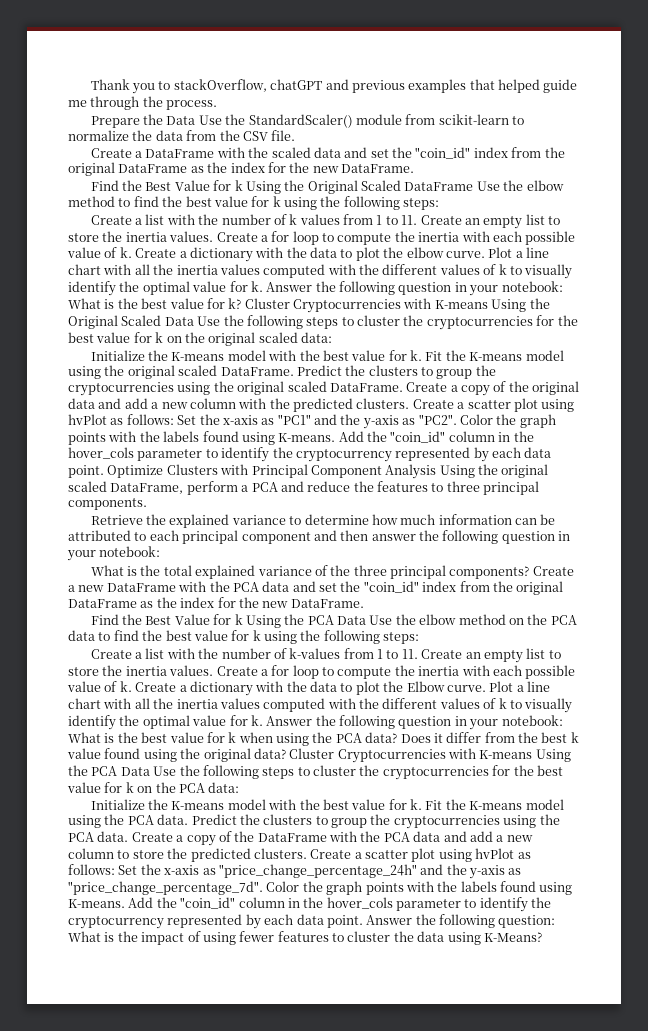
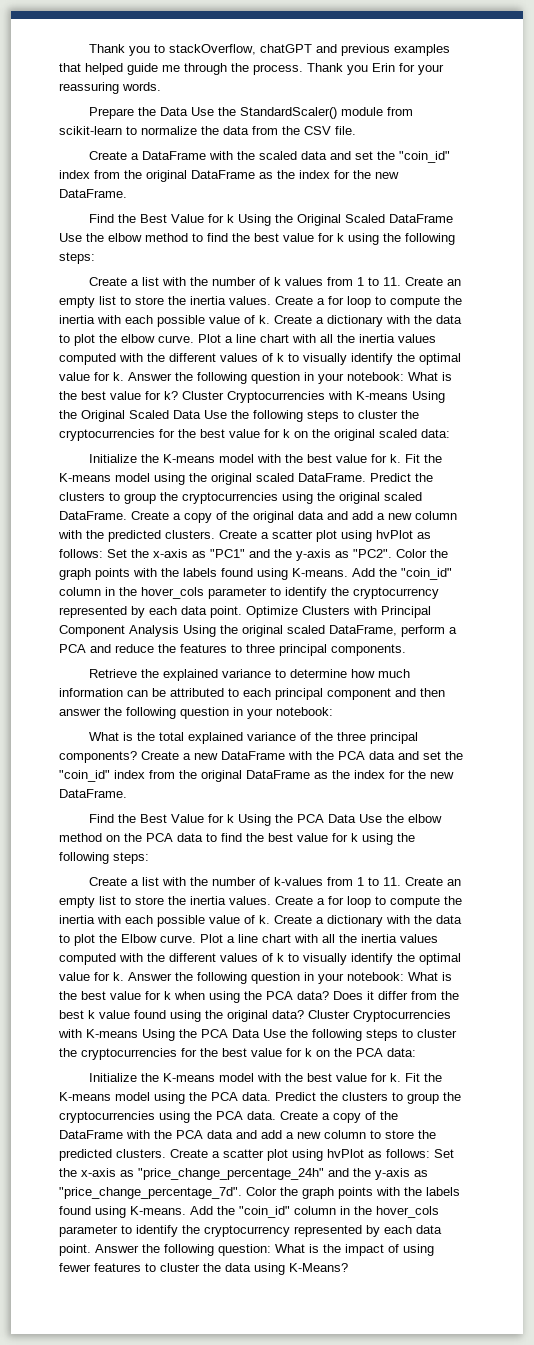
(218, 105) none -> [307,63,444,75] [59,82,161,94] Thank you Erin for your reassuring words.

